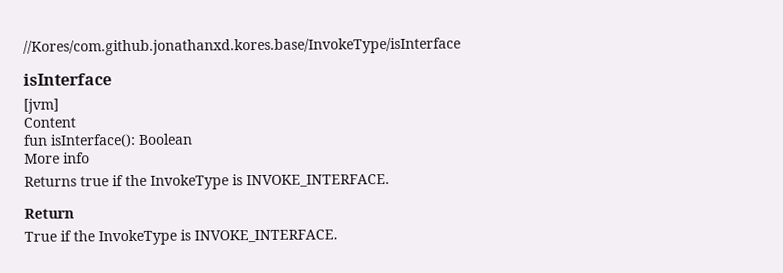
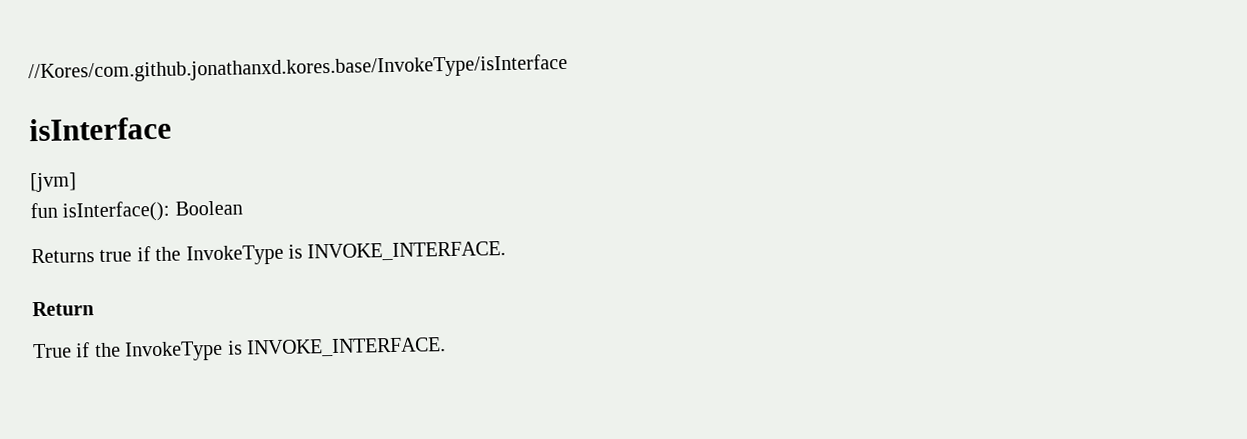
[23,117,76,128] // Content -> (77, 182) none
[24,152,90,164] // More info -> (243, 208) none

